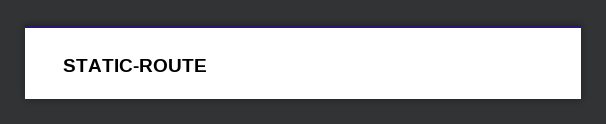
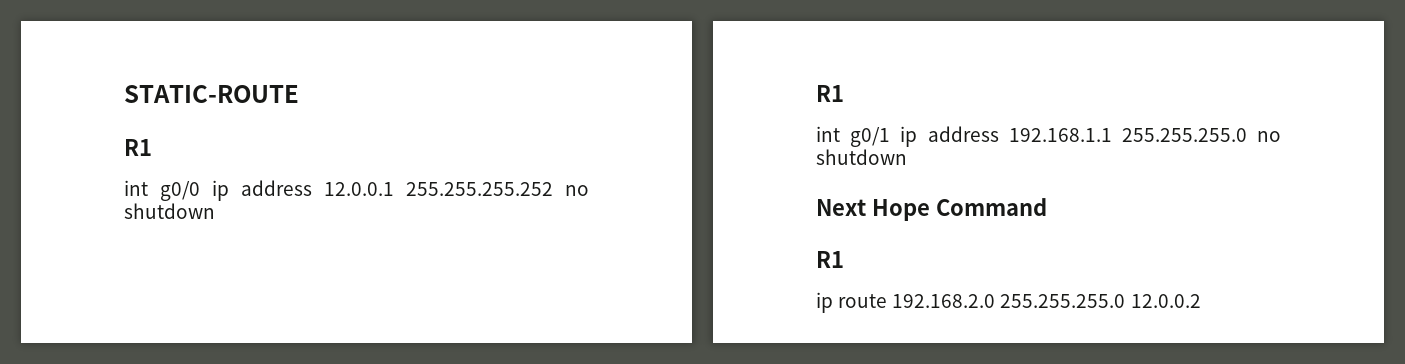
(207, 65) none -> [124,139,152,156] [124,180,589,201] [124,203,215,219] [816,85,844,102] [816,126,1281,147] [816,149,907,165] [816,198,1047,221] [816,251,844,268] [816,292,1201,313] // R1 // int g0/0 ip address 12.0.0.1 255.255.255.252 no shutdown // R1 // int g0/1 ip address 192.168.1.1 255.255.255.0 no shutdown // Next Hope Command // R1 // ip route 192.168.2.0 255.255.255.0 12.0.0.2

